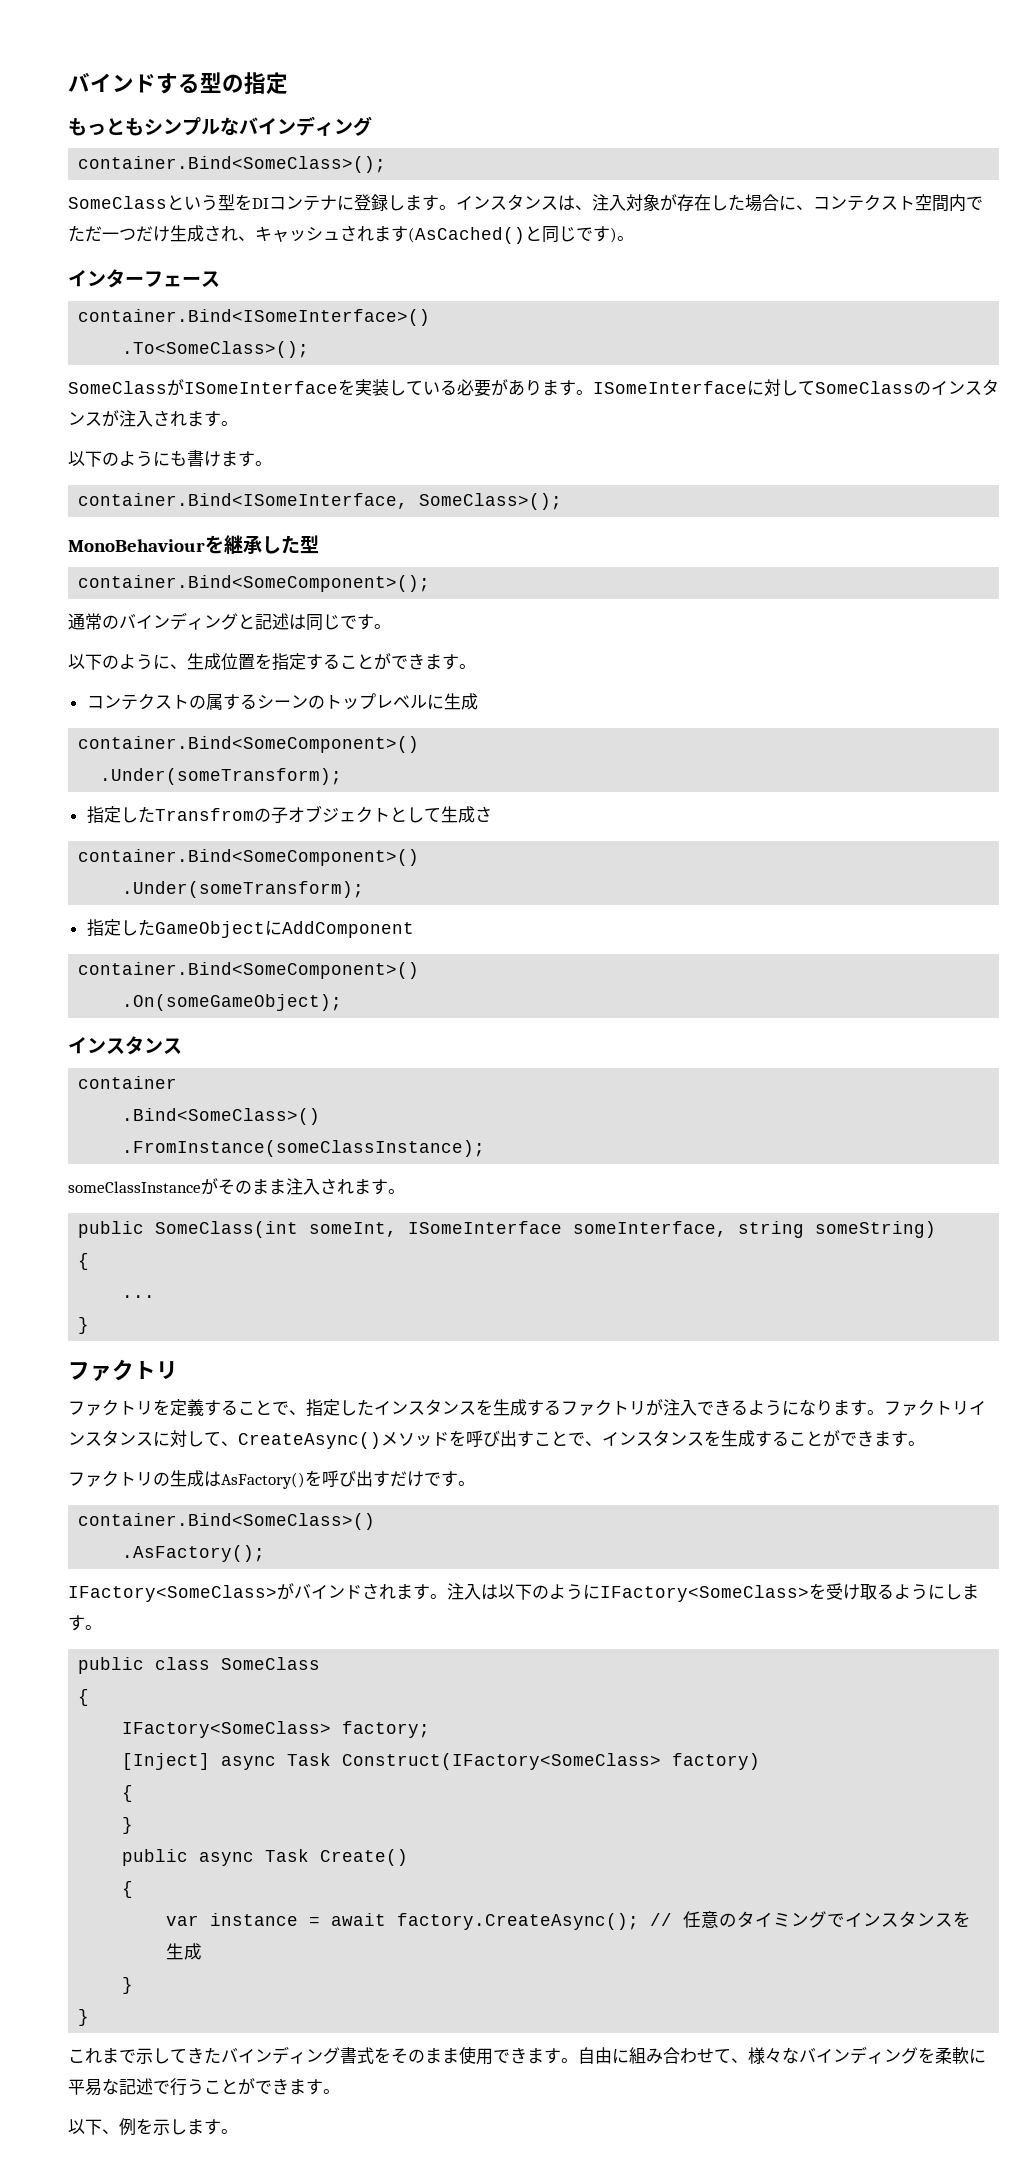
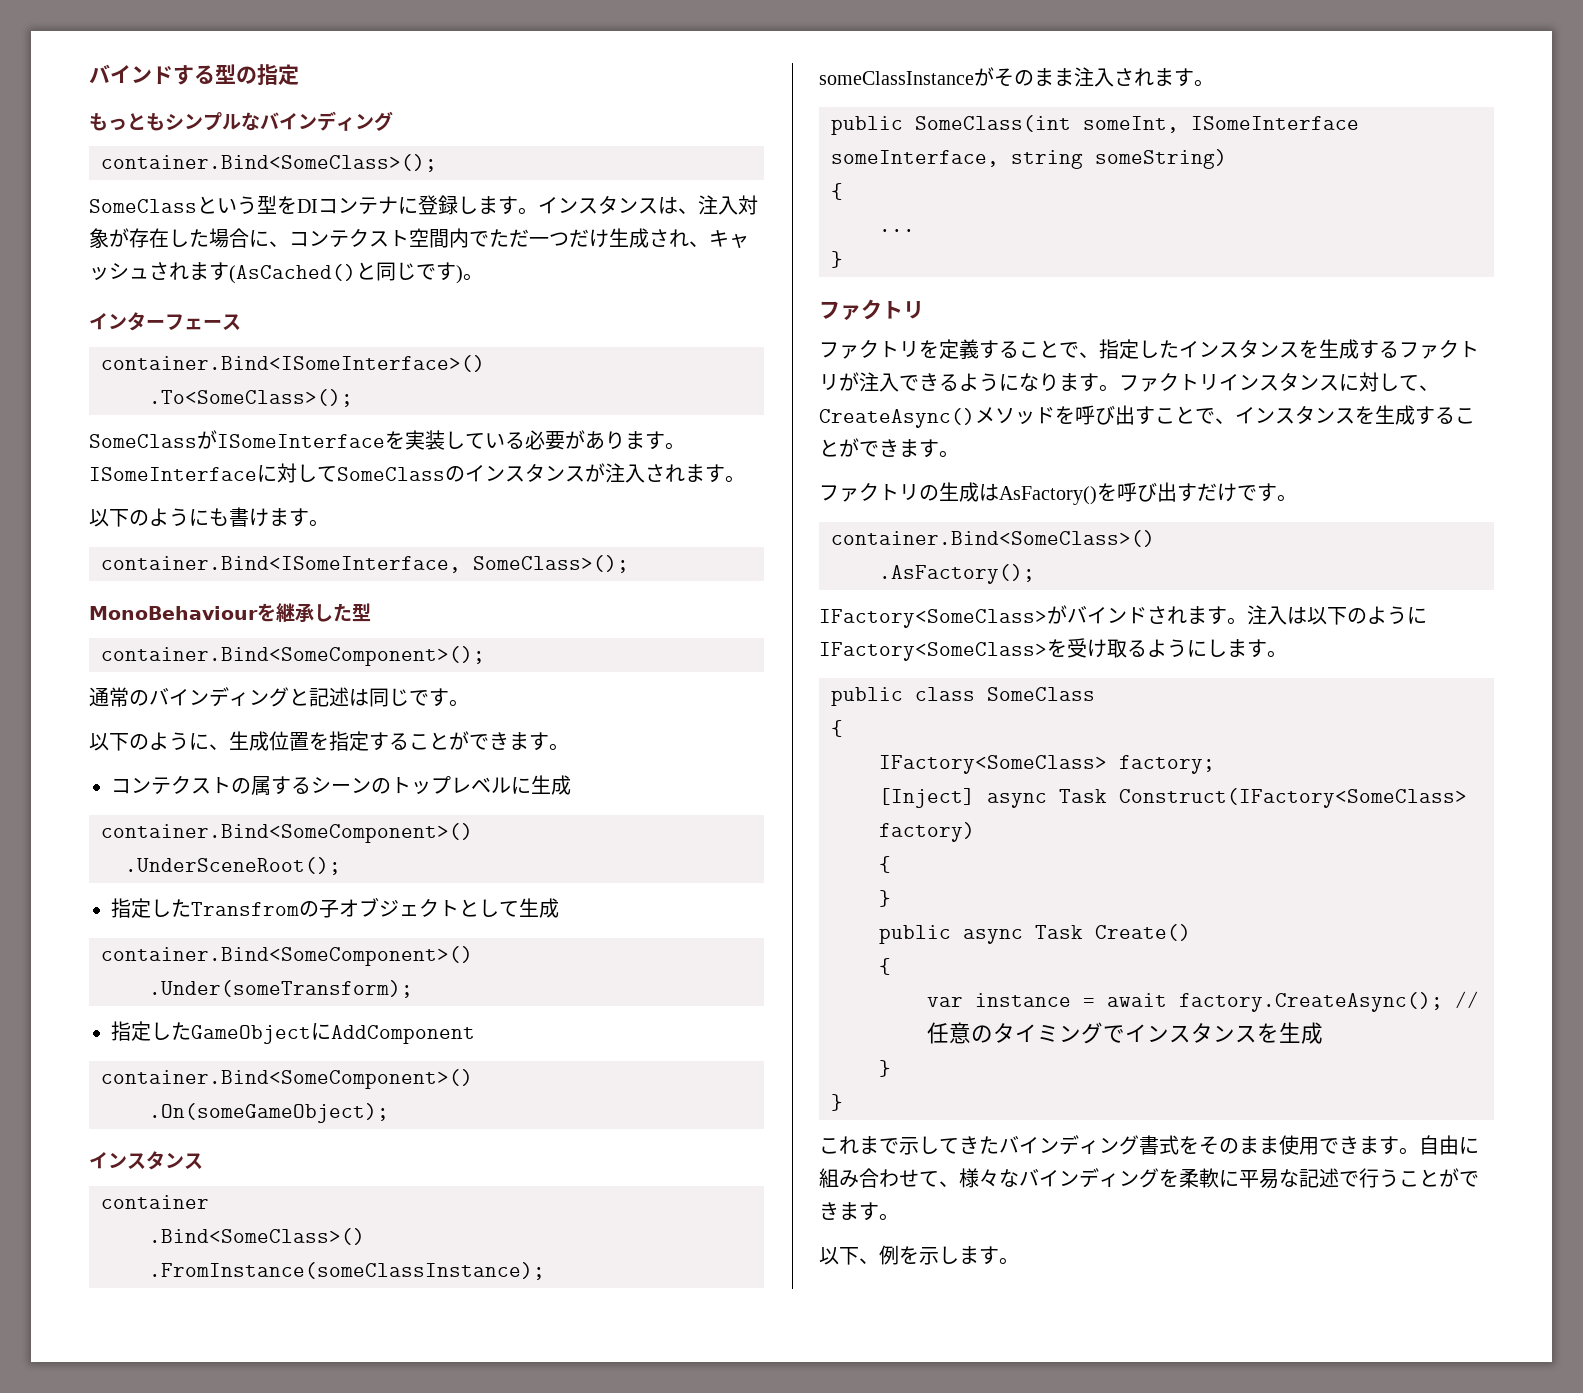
[100,768,343,785] .Under(someTransform); -> [125,857,341,875] .UnderSceneRoot();
[474,806,492,822] さ -> (559, 908) none

